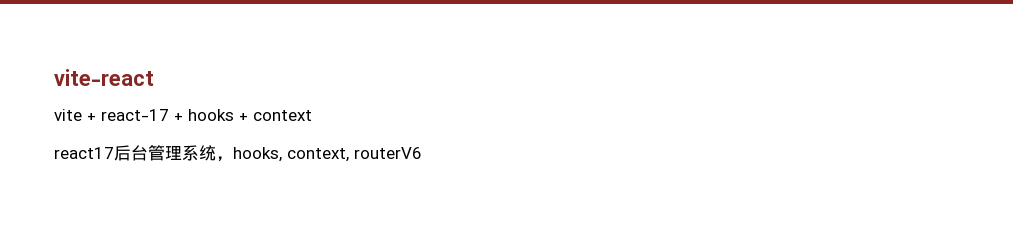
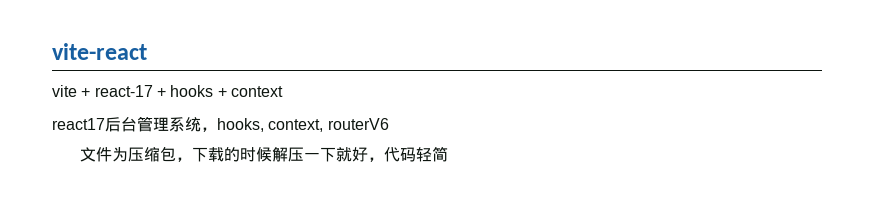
(422, 153) none -> [80,146,449,162] // 文件为压缩包，下载的时候解压一下就好，代码轻简

